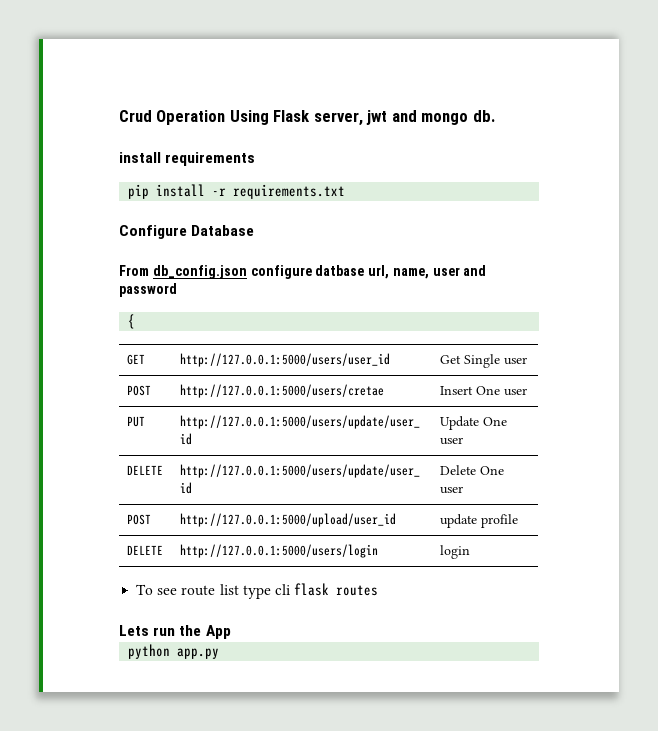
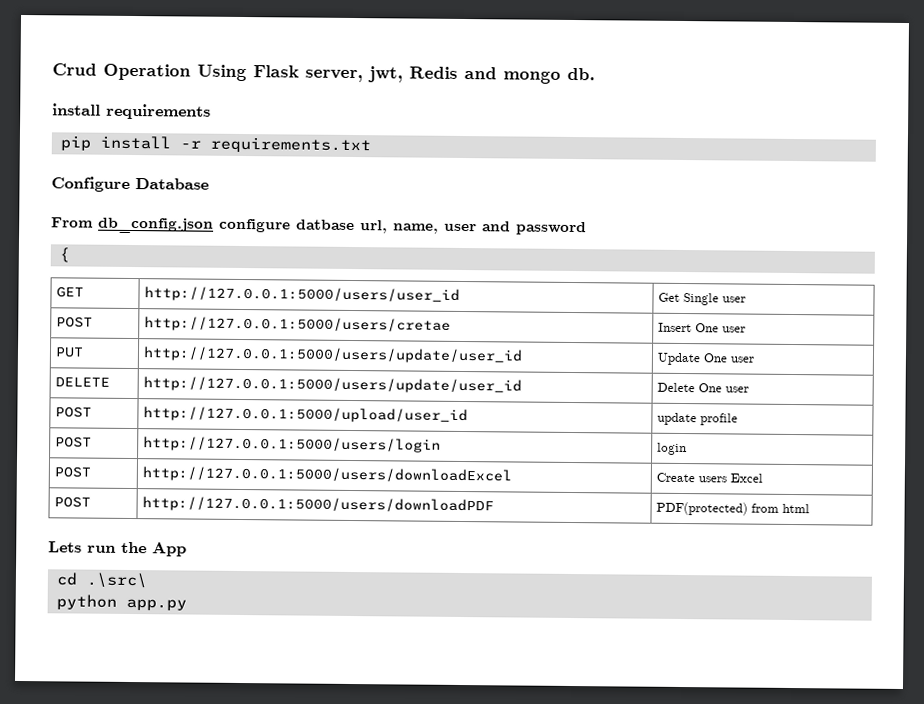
[366,110,388,125] jwt -> [368,66,458,83] jwt, Redis
[127,545,164,555] DELETE -> [55,436,93,448] POST
[136,583,379,599] // To see route list type cli flask routes -> [54,466,92,478] [142,466,513,484] [656,472,764,483] [54,496,92,508] [142,496,495,514] [656,501,811,516] // POST | http://127.0.0.1:5000/users/downloadExcel | Create users Excel // POST | http://127.0.0.1:5000/users/downloadPDF | PDF(protected) from html
(231, 632) none -> [55,572,147,589] // cd .\src\

